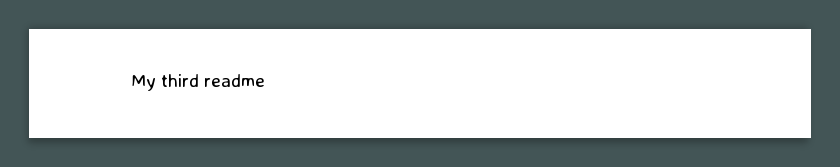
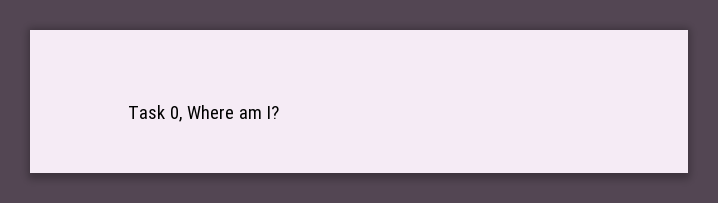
[131,74,266,91] My third readme -> [128,105,279,122] Task 0, Where am I?

